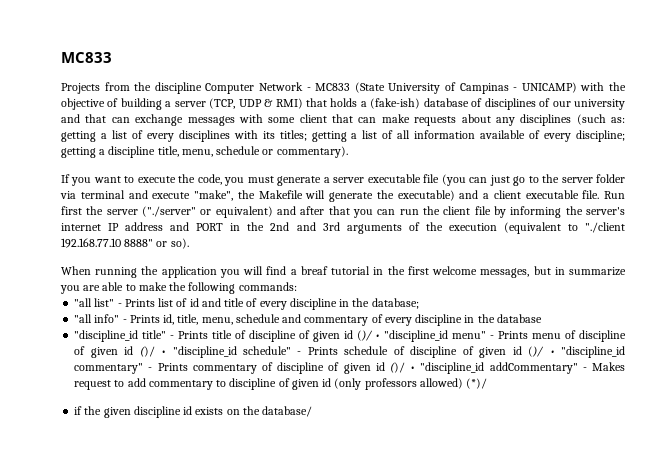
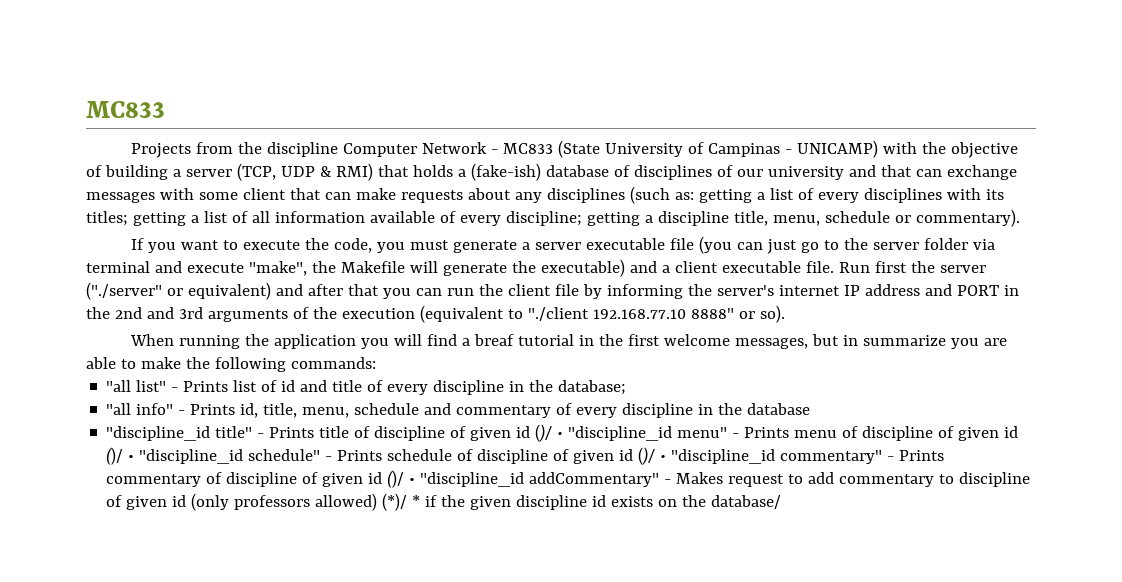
(488, 383) // -> [412,495,421,507] *

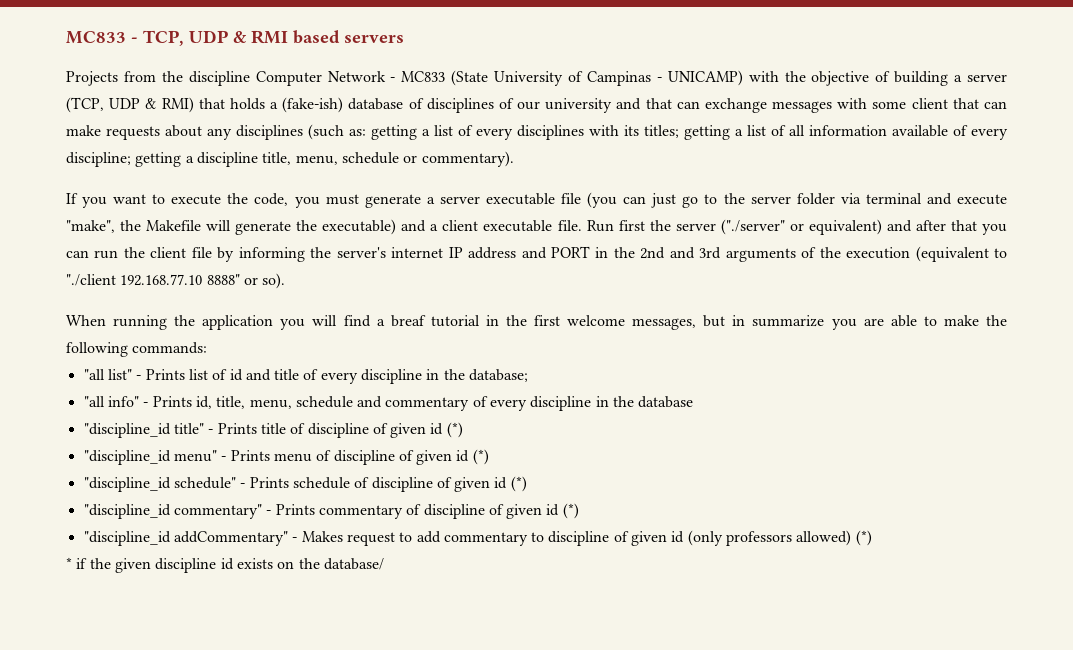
[86,101,165,118] MC833 -> [66,30,404,46] MC833 - TCP, UDP & RMI based servers
[535,424,564,442] ()/ • -> [446,422,463,438] (*) //
[106,447,135,465] ()/ • -> [472,449,489,465] (*) //
[638,447,667,465] ()/ • -> [510,476,527,492] (*) //
[387,470,416,488] ()/ • -> [562,503,579,519] (*) //
[382,493,408,511] (*)/ -> [855,530,872,546] (*) //

